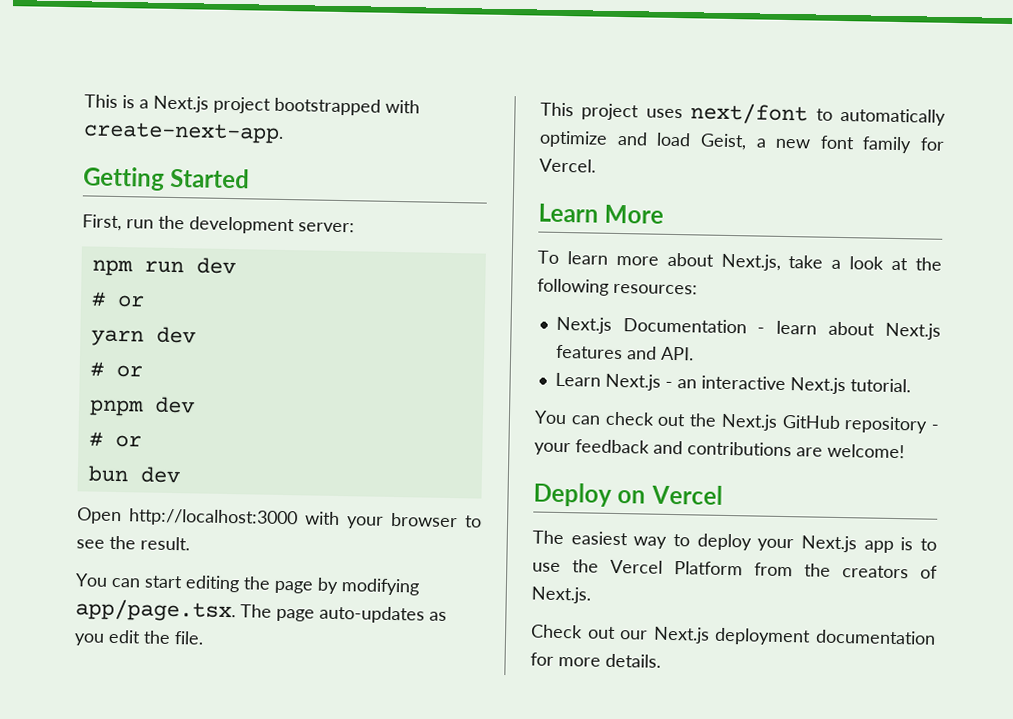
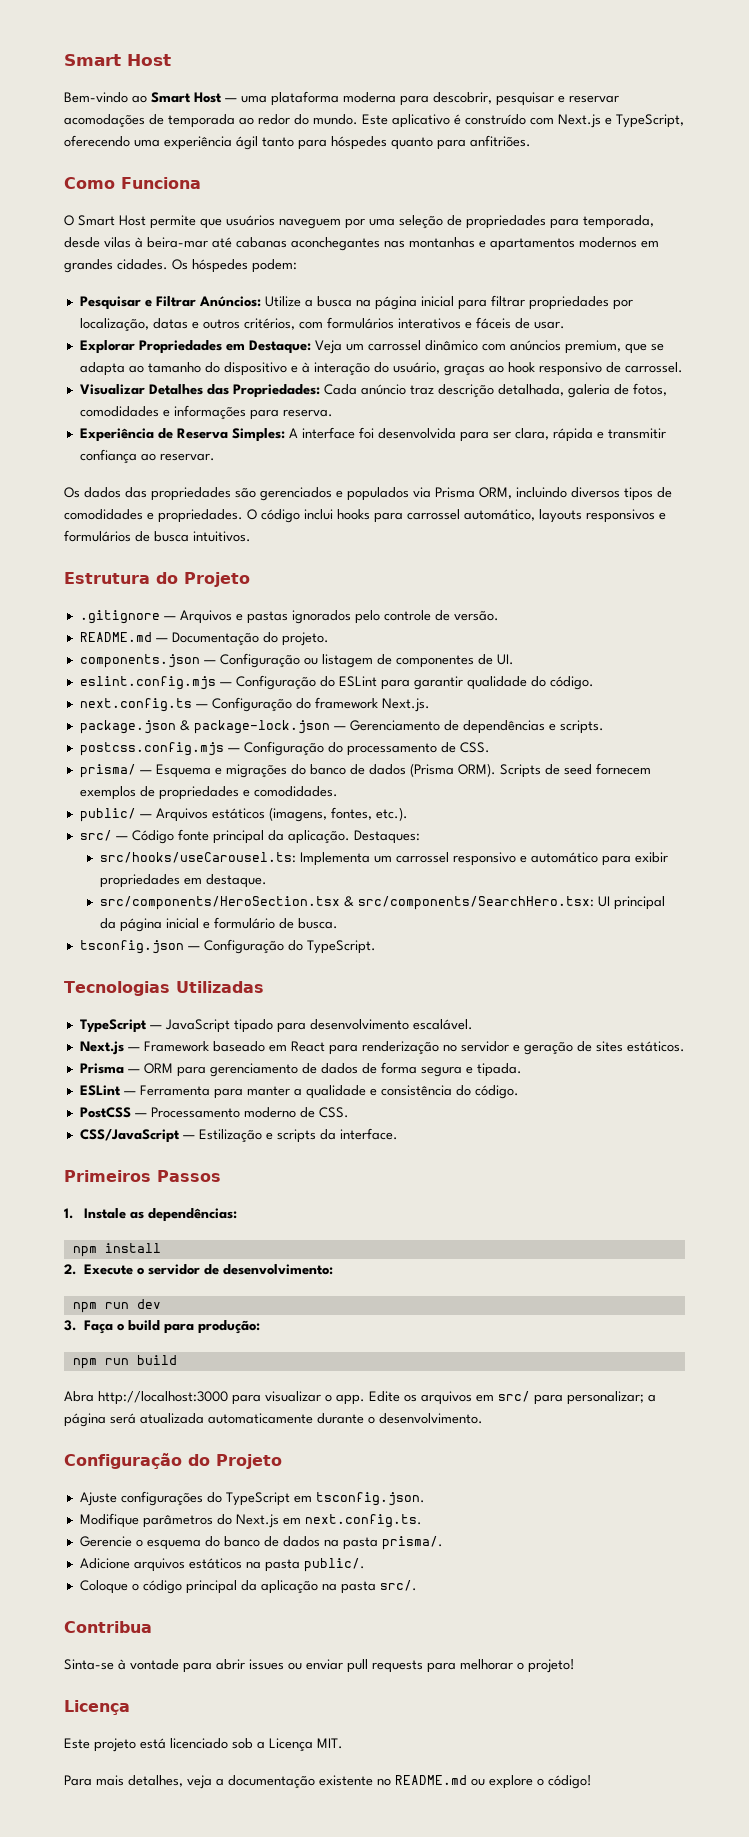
[84,94,420,116] [83,121,284,144] [82,166,251,191] [82,214,355,235] [91,257,236,277] [90,291,145,308] [90,326,196,347] [89,361,143,378] [88,396,195,417] [88,431,142,448] [87,465,181,484] [76,507,482,529] [76,535,190,551] [75,573,420,596] [75,598,447,624] [74,629,204,646] [540,102,946,126] [539,130,945,154] [539,158,596,173] [538,203,665,224] [537,250,943,271] [537,278,698,296] [555,316,941,340] [555,344,694,361] [554,372,911,395] [534,410,939,434] [534,439,905,459] [533,482,723,507] [532,530,937,553] [532,559,938,579] [531,586,591,604] [531,624,936,646] [530,652,661,668] This is a Next.js project bootstrapped with create-next-app. // Getting Started // First, run the development server: // npm run dev // # or // yarn dev // # or // pnpm dev // # or // bun dev // Open http://localhost:3000 with your browser to see the result. // You can start editing the page by modifying app/page.tsx. The page auto-updates as you edit the file. // This project uses next/font to automatically optimize and load Geist, a new font family for Vercel. // Learn More // To learn more about Next.js, take a look at the following resources: // Next.js Documentation - learn about Next.js features and API. // Learn Next.js - an interactive Next.js tutorial. // You can check out the Next.js GitHub repository - your feedback and contributions are welcome! // Deploy on Vercel // The easiest way to deploy your Next.js app is to use the Vercel Platform from the creators of Next.js. // Check out our Next.js deployment documentation for more details. -> [64,54,171,66] [64,91,619,106] [64,114,684,128] [64,135,531,150] [64,177,201,189] [64,215,654,229] [64,237,659,251] [64,259,297,273] [79,295,633,310] [79,317,565,332] [79,340,664,354] [79,362,683,376] [79,383,667,398] [79,405,333,420] [79,427,666,442] [79,449,215,464] [64,487,672,501] [64,509,666,523] [64,530,251,542] [64,572,250,587] [79,610,499,624] [79,632,329,646] [79,653,514,668] [79,675,594,690] [79,697,430,712] [79,720,604,734] [79,741,490,756] [79,763,651,778] [79,786,338,800] [79,807,408,822] [79,829,420,844] [100,852,669,866] [100,874,268,888] [100,896,666,910] [100,917,339,932] [79,939,376,954] [64,981,264,996] [79,1019,473,1033] [79,1041,685,1055] [79,1062,522,1077] [79,1085,519,1099] [79,1107,349,1118] [79,1128,398,1143] [64,1170,221,1182] [64,1208,238,1222] [72,1243,161,1257] [64,1264,334,1275] [72,1299,161,1313] [64,1320,261,1334] [72,1355,177,1369] [64,1391,656,1405] [64,1413,483,1427] [64,1453,282,1469] [79,1491,425,1506] [79,1513,422,1528] [79,1536,443,1550] [79,1558,365,1572] [79,1580,417,1594] [64,1621,152,1633] [64,1659,575,1673] [64,1700,130,1715] [64,1738,343,1752] [64,1775,592,1789] Smart Host // Bem-vindo ao Smart Host — uma plataforma moderna para descobrir, pesquisar e reservar acomodações de temporada ao redor do mundo. Este aplicativo é construído com Next.js e TypeScript, oferecendo uma experiência ágil tanto para hóspedes quanto para anfitriões. // Como Funciona // O Smart Host permite que usuários naveguem por uma seleção de propriedades para temporada, desde vilas à beira-mar até cabanas aconchegantes nas montanhas e apartamentos modernos em grandes cidades. Os hóspedes podem: // Pesquisar e Filtrar Anúncios: Utilize a busca na página inicial para filtrar propriedades por localização, datas e outros critérios, com formulários interativos e fáceis de usar. // Explorar Propriedades em Destaque: Veja um carrossel dinâmico com anúncios premium, que se adapta ao tamanho do dispositivo e à interação do usuário, graças ao hook responsivo de carrossel. // Visualizar Detalhes das Propriedades: Cada anúncio traz descrição detalhada, galeria de fotos, comodidades e informações para reserva. // Experiência de Reserva Simples: A interface foi desenvolvida para ser clara, rápida e transmitir confiança ao reservar. // Os dados das propriedades são gerenciados e populados via Prisma ORM, incluindo diversos tipos de comodidades e propriedades. O código inclui hooks para carrossel automático, layouts responsivos e formulários de busca intuitivos. // Estrutura do Projeto // .gitignore — Arquivos e pastas ignorados pelo controle de versão. // README.md — Documentação do projeto. // components.json — Configuração ou listagem de componentes de UI. // eslint.config.mjs — Configuração do ESLint para garantir qualidade do código. // next.config.ts — Configuração do framework Next.js. // package.json & package-lock.json — Gerenciamento de dependências e scripts. // postcss.config.mjs — Configuração do processamento de CSS. // prisma/ — Esquema e migrações do banco de dados (Prisma ORM). Scripts de seed fornecem exemplos de propriedades e comodidades. // public/ — Arquivos estáticos (imagens, fontes, etc.). // src/ — Código fonte principal da aplicação. Destaques: // src/hooks/useCarousel.ts: Implementa um carrossel responsivo e automático para exibir propriedades em destaque. // src/components/HeroSection.tsx & src/components/SearchHero.tsx: UI principal da página inicial e formulário de busca. // tsconfig.json — Configuração do TypeScript. // Tecnologias Utilizadas // TypeScript — JavaScript tipado para desenvolvimento escalável. // Next.js — Framework baseado em React para renderização no servidor e geração de sites estáticos. // Prisma — ORM para gerenciamento de dados de forma segura e tipada. // ESLint — Ferramenta para manter a qualidade e consistência do código. // PostCSS — Processamento moderno de CSS. // CSS/JavaScript — Estilização e scripts da interface. // Primeiros Passos // 1. Instale as dependências: // npm install // 2. Execute o servidor de desenvolvimento: // npm run dev // 3. Faça o build para produção: // npm run build // Abra http://localhost:3000 para visualizar o app. Edite os arquivos em src/ para personalizar; a página será atualizada automaticamente durante o desenvolvimento. // Configuração do Projeto // Ajuste configurações do TypeScript em tsconfig.json. // Modifique parâmetros do Next.js em next.config.ts. // Gerencie o esquema do banco de dados na pasta prisma/. // Adicione arquivos estáticos na pasta public/. // Coloque o código principal da aplicação na pasta src/. // Contribua // Sinta-se à vontade para abrir issues ou enviar pull requests para melhorar o projeto! // Licença // Este projeto está licenciado sob a Licença MIT. // Para mais detalhes, veja a documentação existente no README.md ou explore o código!

